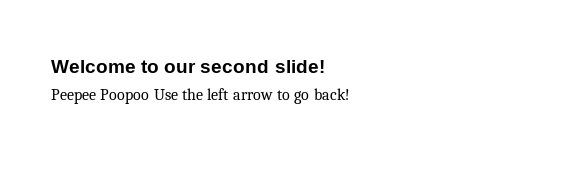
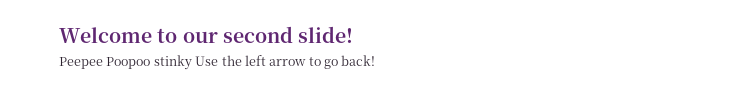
(150, 96) none -> [153,55,192,70] stinky

